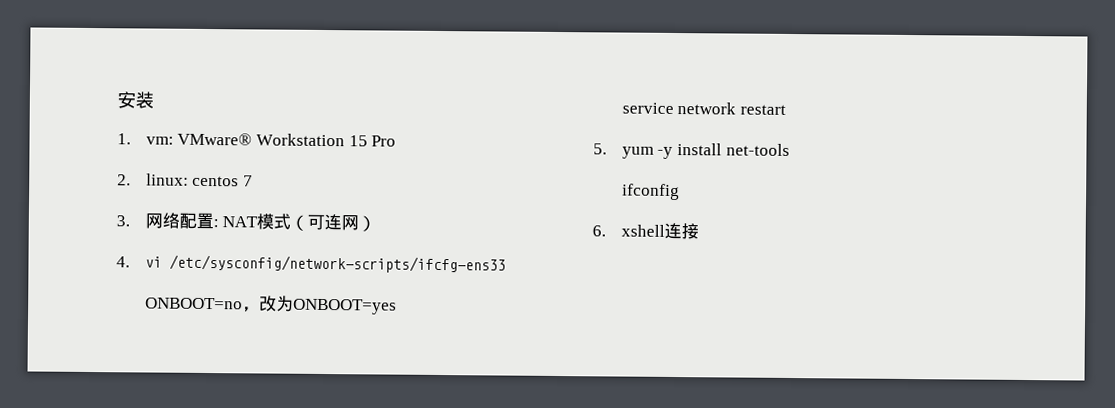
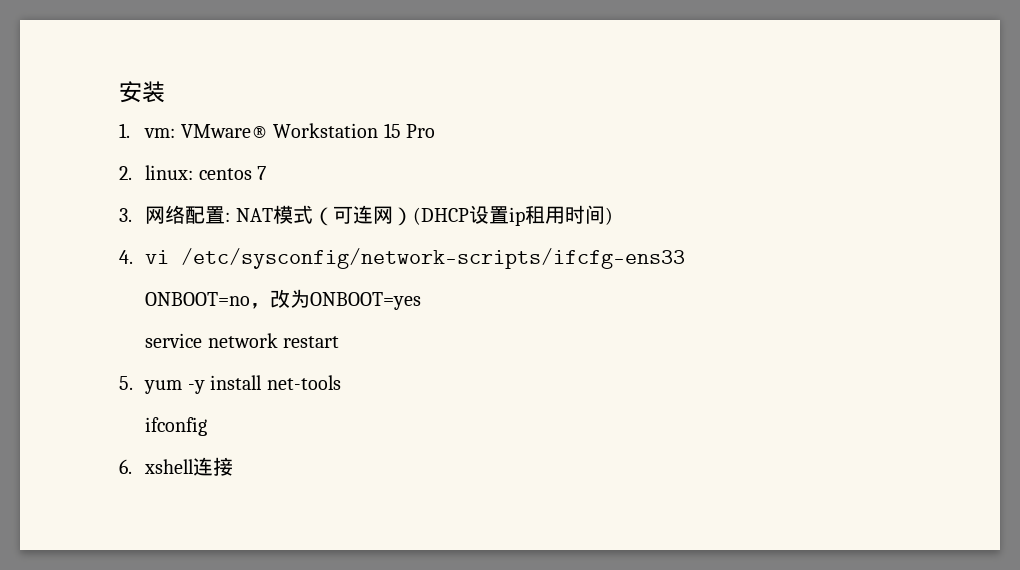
(377, 223) none -> [412,205,613,226] (DHCP设置ip租用时间)

